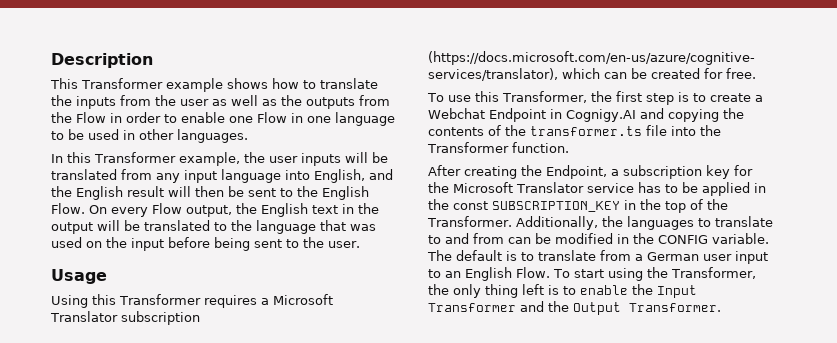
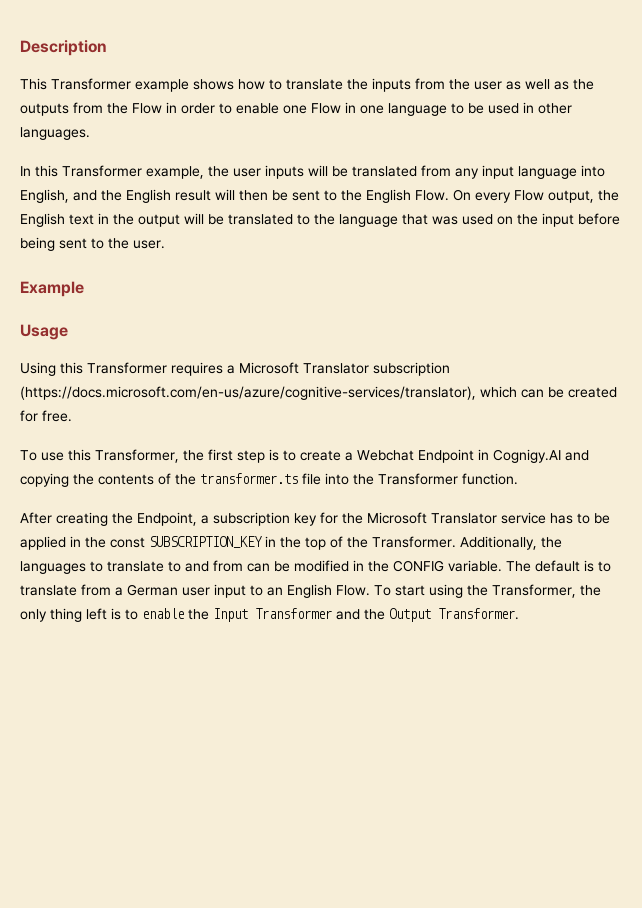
(360, 244) none -> [20,281,84,297] // Example

